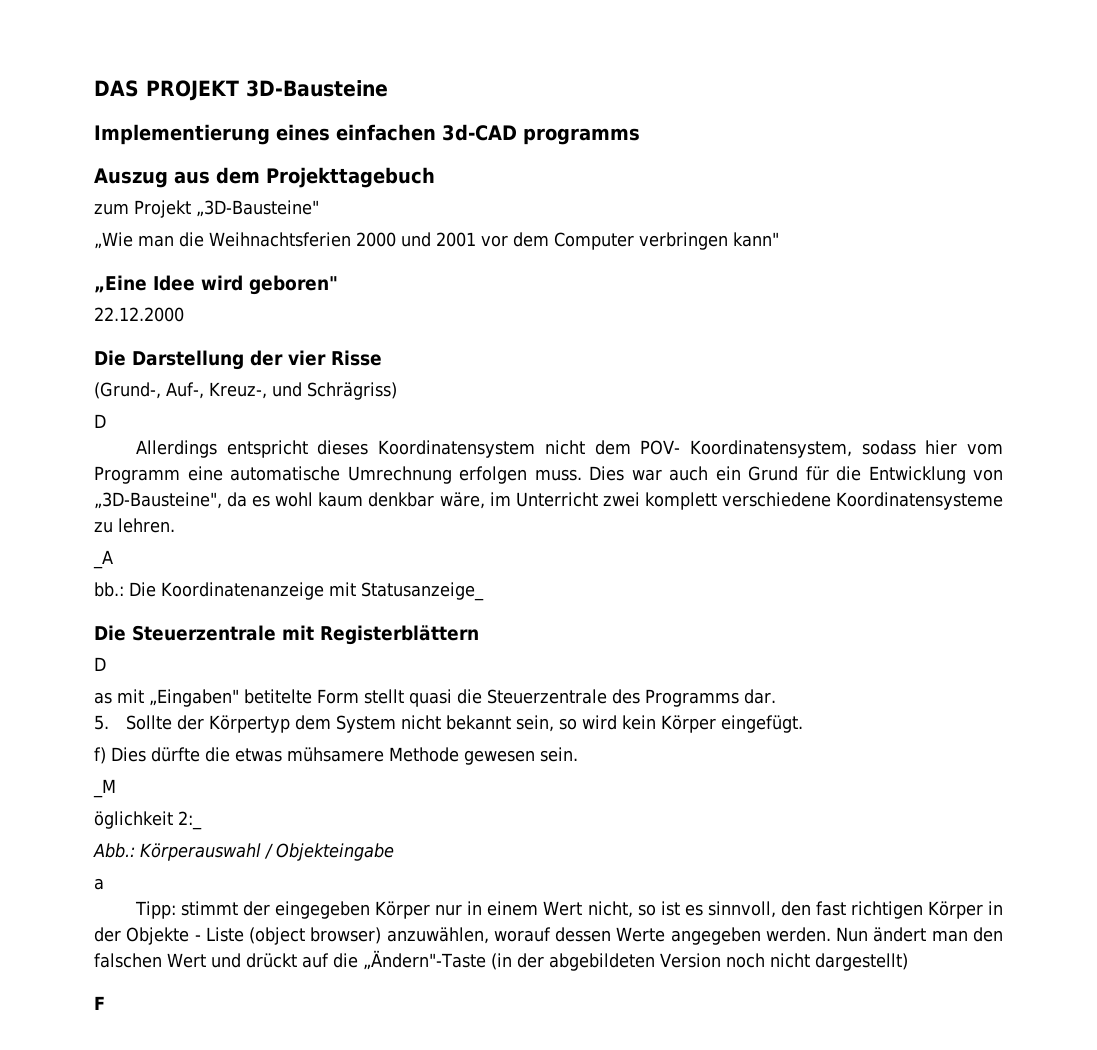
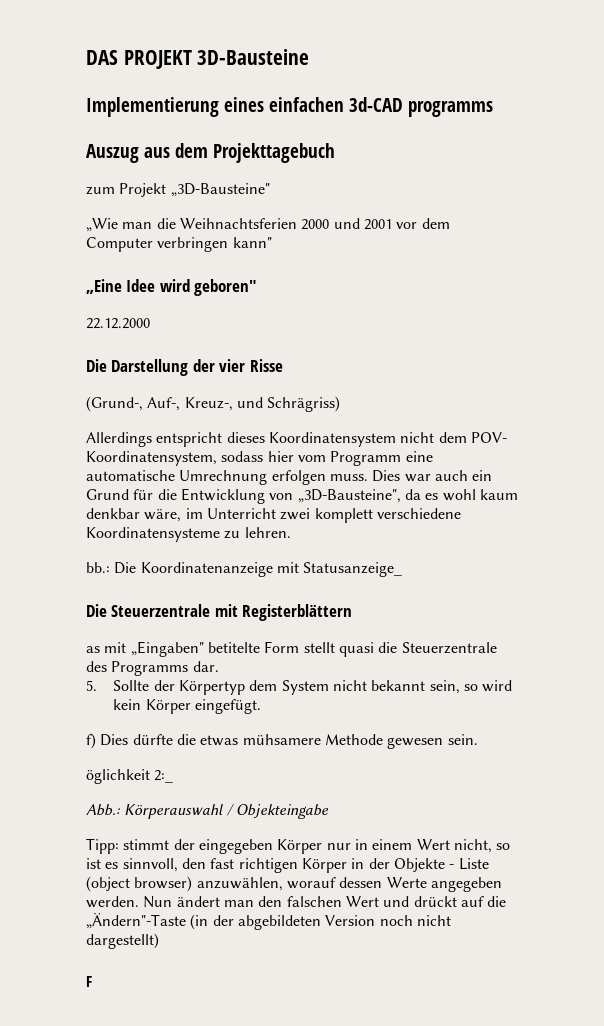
[94,414,106,428] // D -> (341, 404) none
[93,550,113,569] // _A -> (291, 532) none
[94,657,106,671] // D -> (353, 612) none
[93,779,116,798] // _M -> (478, 739) none
[94,878,104,890] // a -> (329, 811) none

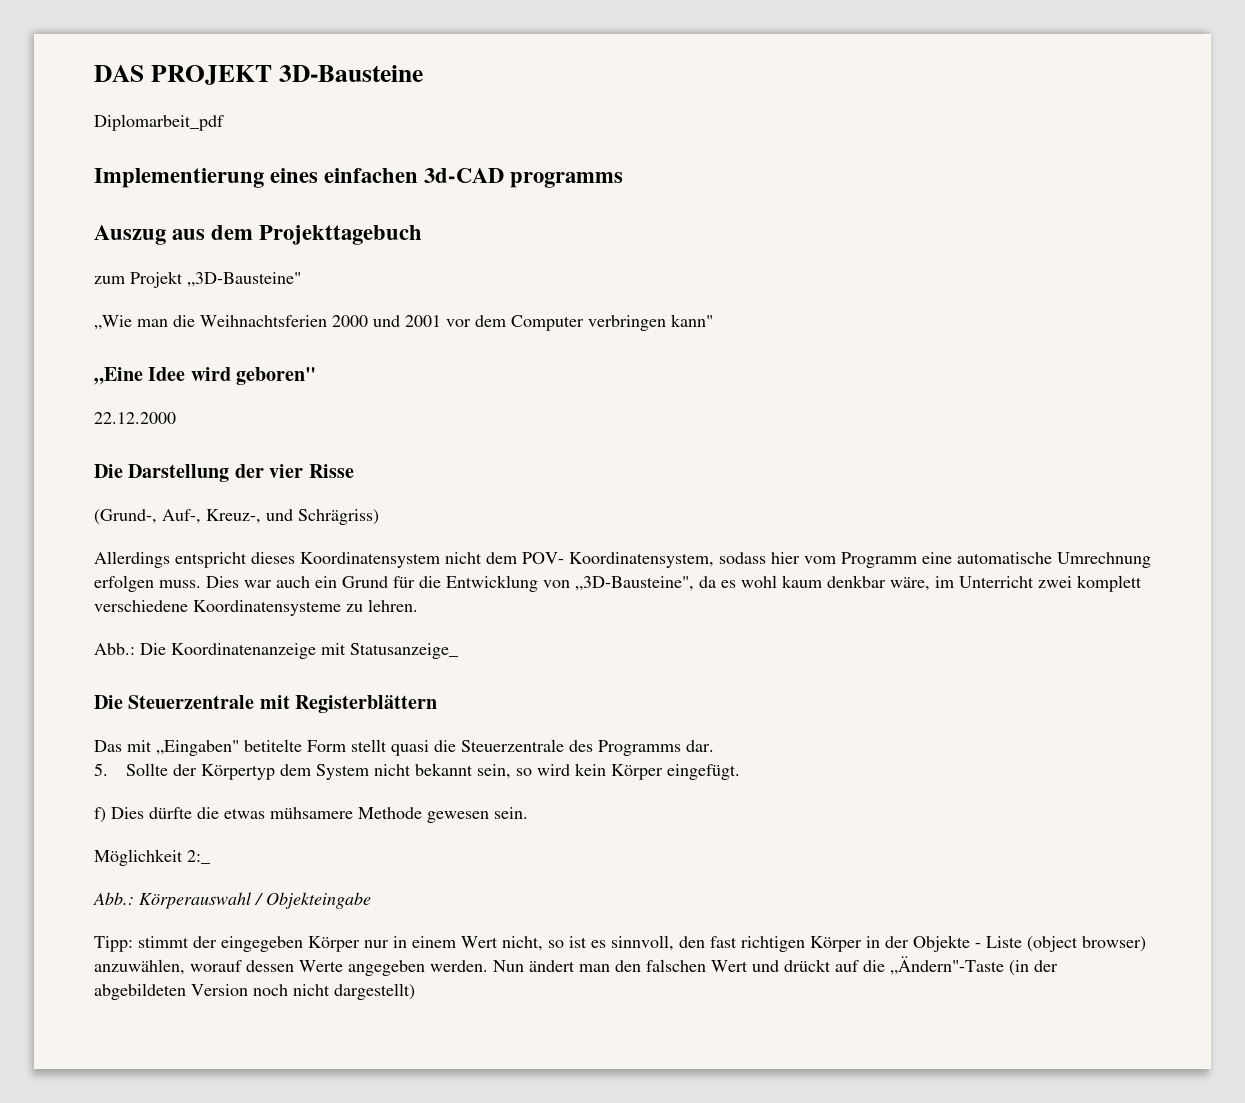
(310, 57) none -> [94,114,224,131] // Diplomarbeit_pdf
[86,562,110,573] bb.: -> [94,643,135,655] Abb.:
[86,646,100,653] as -> [94,740,122,752] Das
[86,769,150,784] öglichkeit -> [94,849,183,866] Möglichkeit
[86,976,92,987] // F -> (415, 991) none

